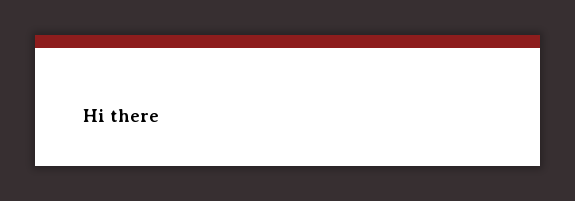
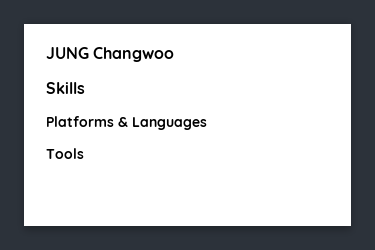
[83,109,159,122] Hi there -> [46,47,175,62] [46,82,85,94] [46,116,207,130] [46,148,84,159] JUNG Changwoo // Skills // Platforms & Languages // Tools

